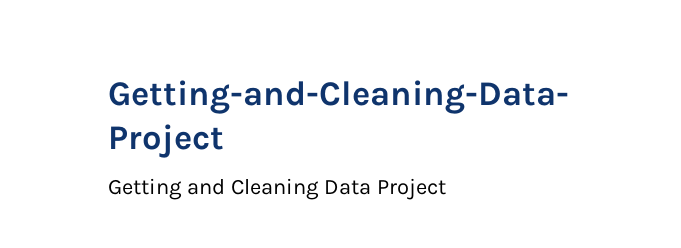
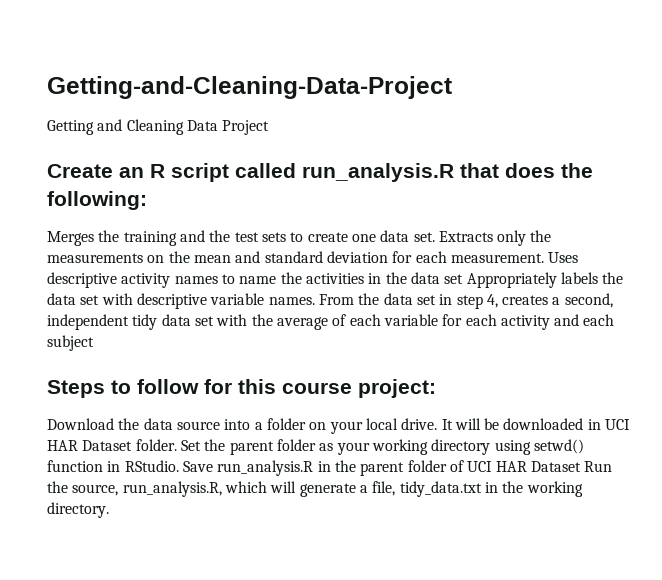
(446, 189) none -> [47,163,593,182] [47,191,147,210] [47,230,552,246] [47,251,579,263] [47,272,624,288] [47,293,613,309] [47,314,615,330] [47,335,94,351] [47,379,436,398] [47,418,631,434] [47,439,584,455] [47,460,613,476] [47,481,583,497] [47,502,109,518] // Create an R script called run_analysis.R that does the following: // Merges the training and the test sets to create one data set. Extracts only the measurements on the mean and standard deviation for each measurement. Uses descriptive activity names to name the activities in the data set Appropriately labels the data set with descriptive variable names. From the data set in step 4, creates a second, independent tidy data set with the average of each variable for each activity and each subject // Steps to follow for this course project: // Download the data source into a folder on your local drive. It will be downloaded in UCI HAR Dataset folder. Set the parent folder as your working directory using setwd() function in RStudio. Save run_analysis.R in the parent folder of UCI HAR Dataset Run the source, run_analysis.R, which will generate a file, tidy_data.txt in the working directory.

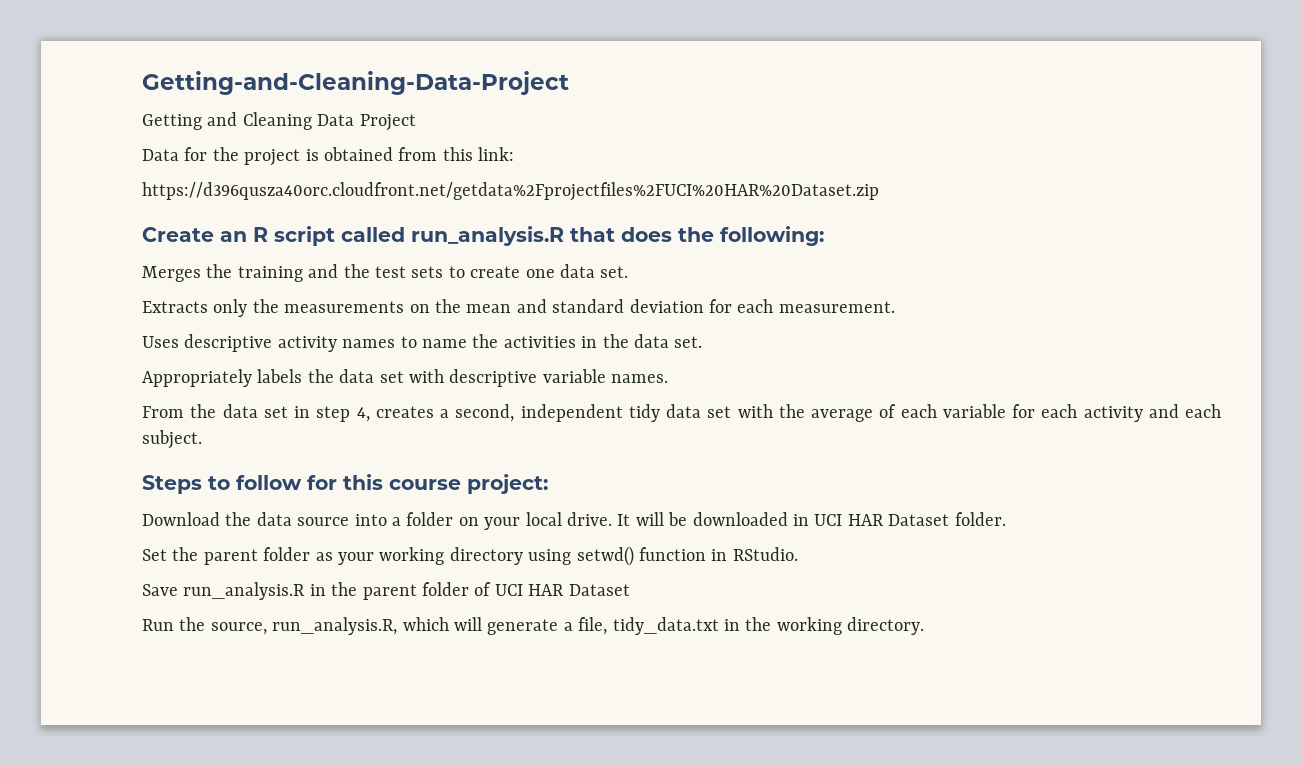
(270, 127) none -> [142,147,515,166] [142,182,879,201] // Data for the project is obtained from this link: // https://d396qusza40orc.cloudfront.net/getdata%2Fprojectfiles%2FUCI%20HAR%20Dataset.zip
(435, 237) none -> (629, 272) //
(544, 258) none -> (895, 307) //
[444,274,464,284] set -> [674,336,703,348] set. //
(315, 301) none -> (669, 378) //
[47,335,94,351] subject -> [142,430,202,449] subject.
(177, 445) none -> (1006, 519) //
(179, 466) none -> (798, 554) //
(581, 466) none -> (630, 590) //

